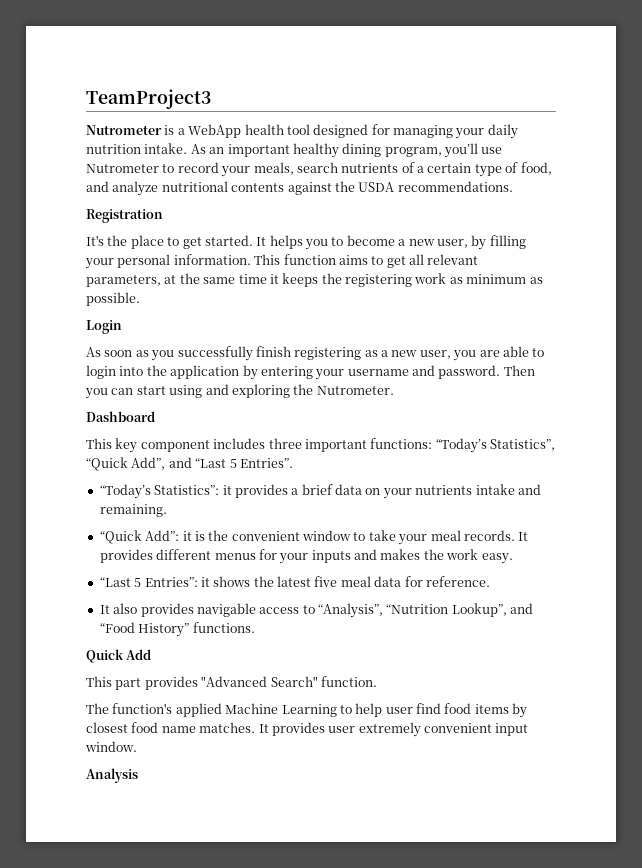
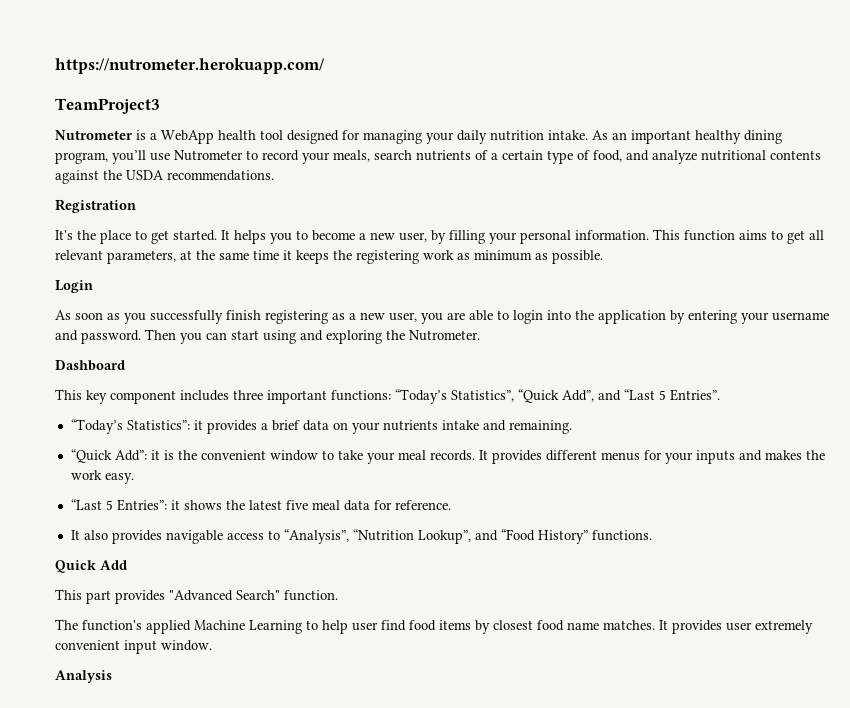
(86, 99) none -> [55,58,325,74] https://nutrometer.herokuapp.com/ //

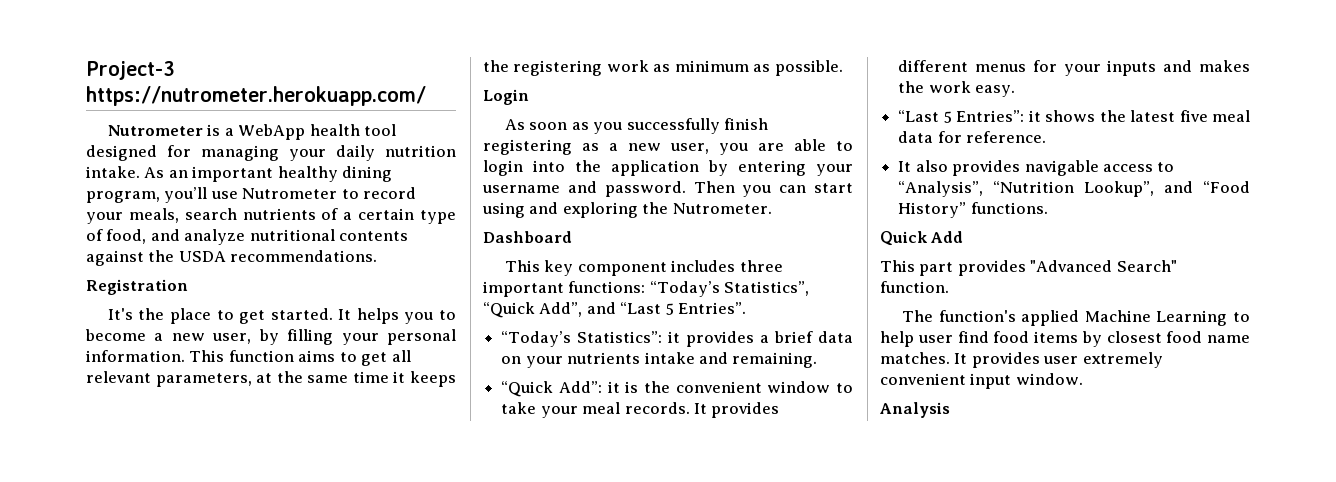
(55, 66) none -> [86,61,175,80] Project-3
[55,98,160,114] // TeamProject3 -> (426, 96) none

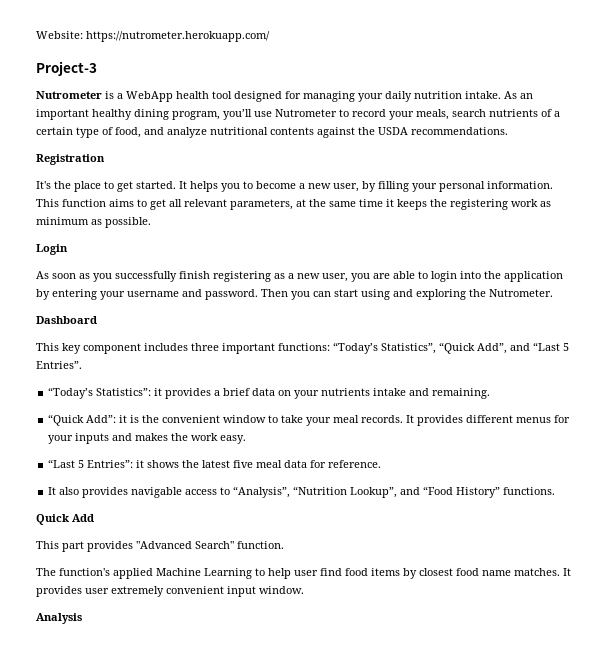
(86, 70) none -> [36,31,270,42] Website: https://nutrometer.herokuapp.com/ //
[86,86,426,106] https://nutrometer.herokuapp.com/ -> (97, 68) none

